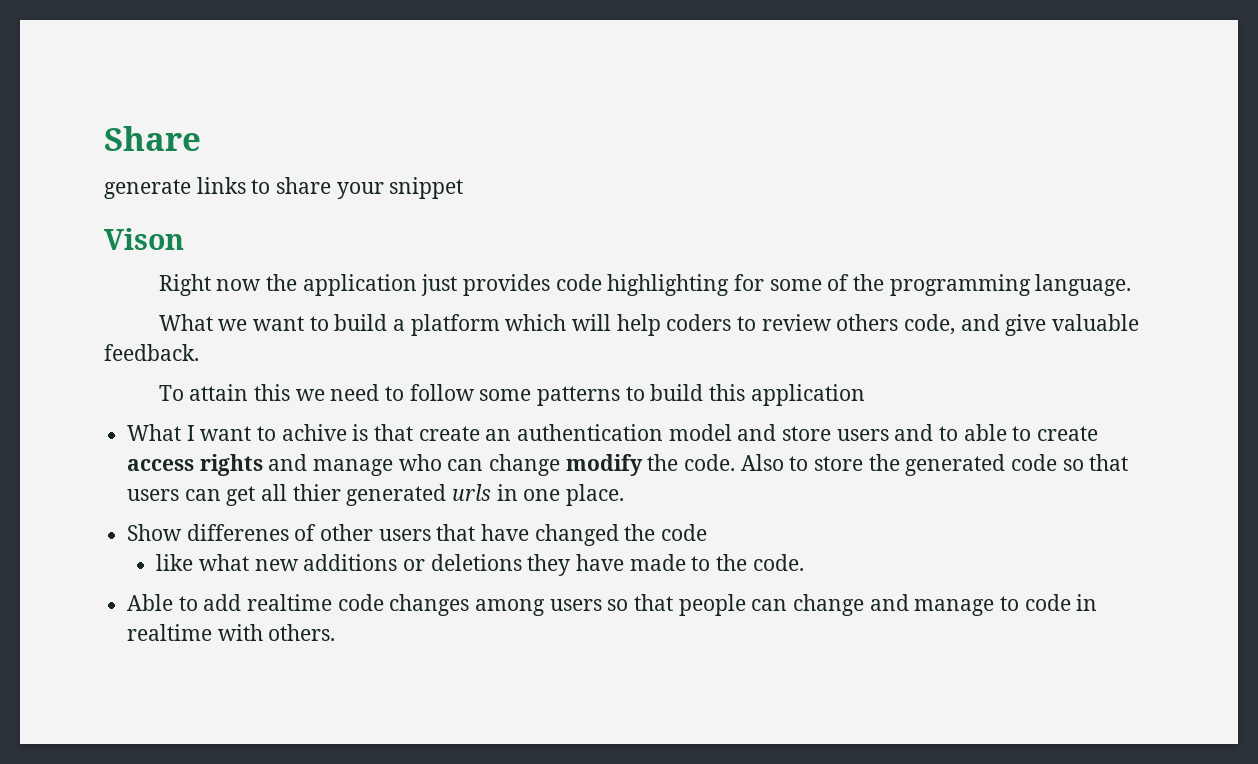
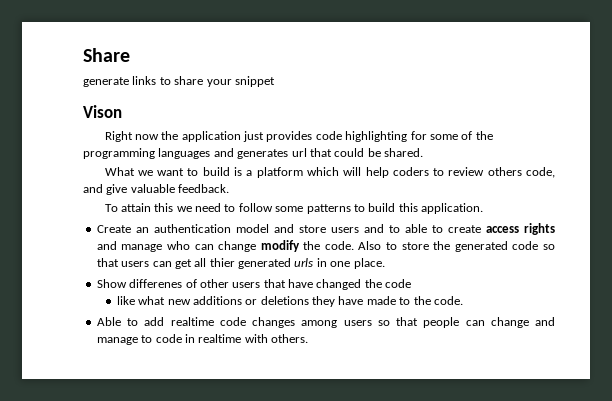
[1035,274,1132,296] language. -> [158,148,423,159] languages and generates url that could be shared.
(388, 322) none -> [234,167,243,176] is
[750,384,865,406] [127,424,480,441] application // What I want to achive is that create -> [421,203,484,214] [96,225,131,233] application. // Create

